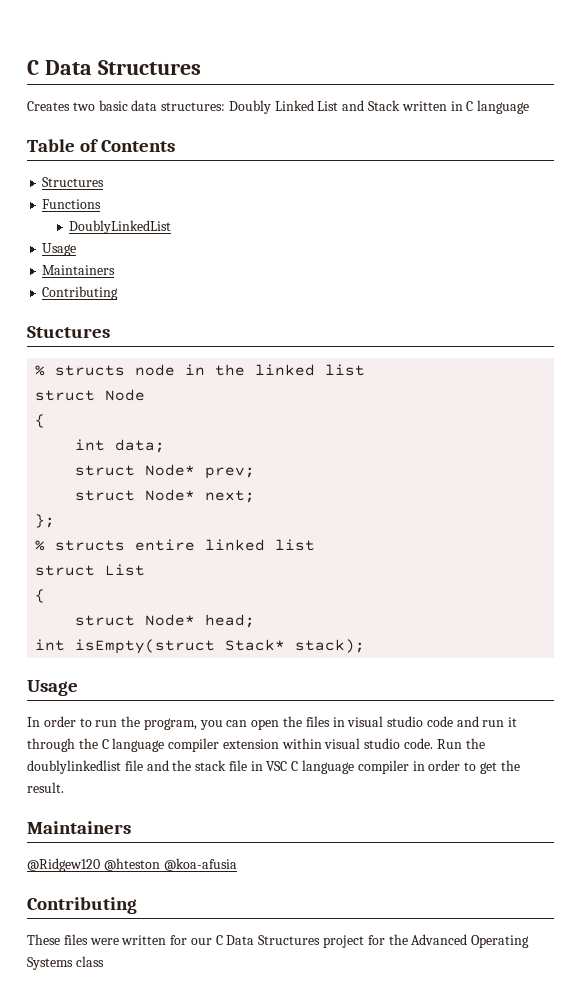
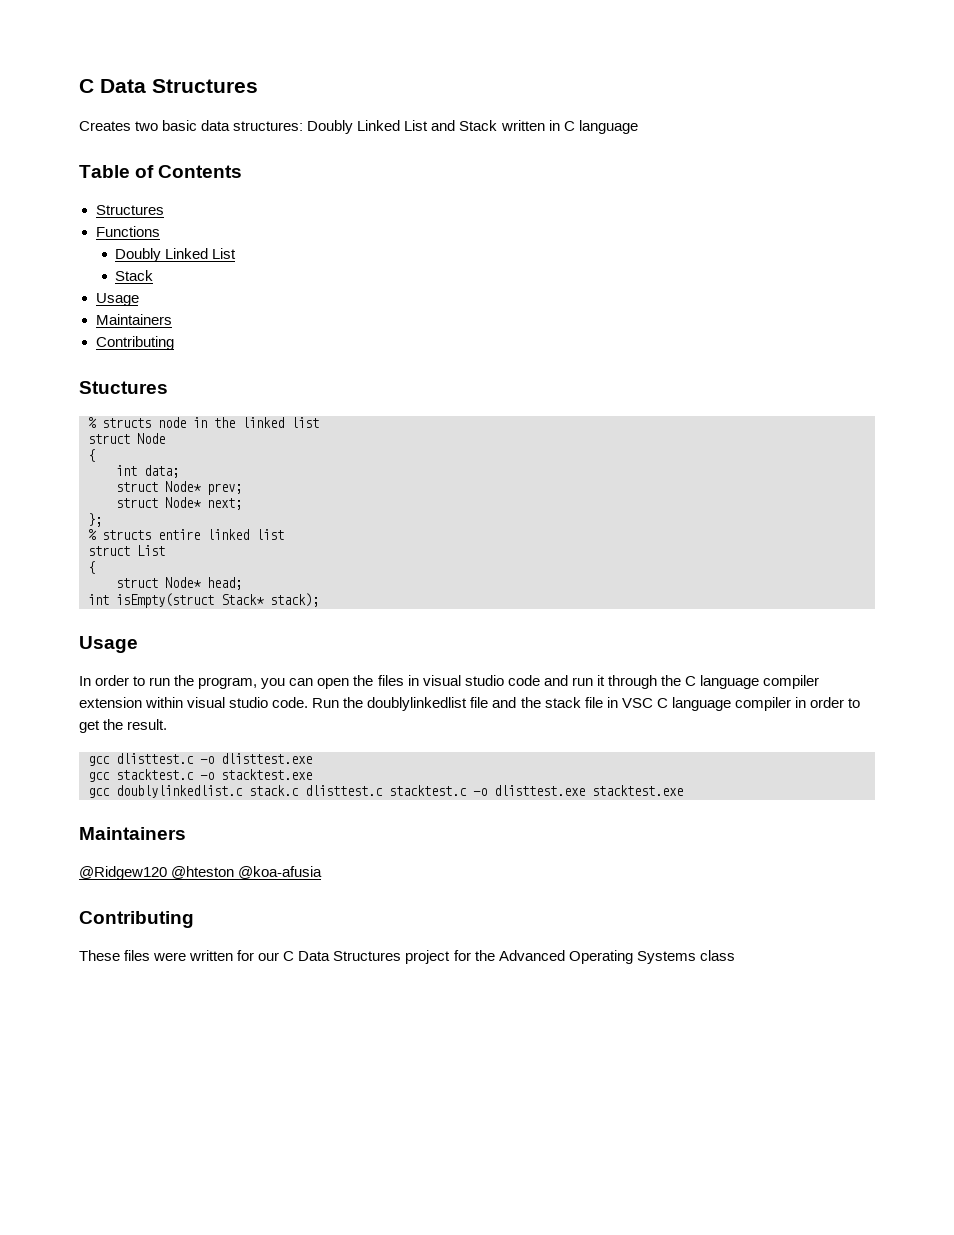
[69,220,172,234] DoublyLinkedList -> [115,248,237,262] [115,270,154,281] Doubly Linked List // Stack
(64, 787) none -> [88,753,312,766] [88,769,312,782] [88,785,683,798] // gcc dlisttest.c -o dlisttest.exe // gcc stacktest.c -o stacktest.exe // gcc doublylinkedlist.c stack.c dlisttest.c stacktest.c -o dlisttest.exe stacktest.exe

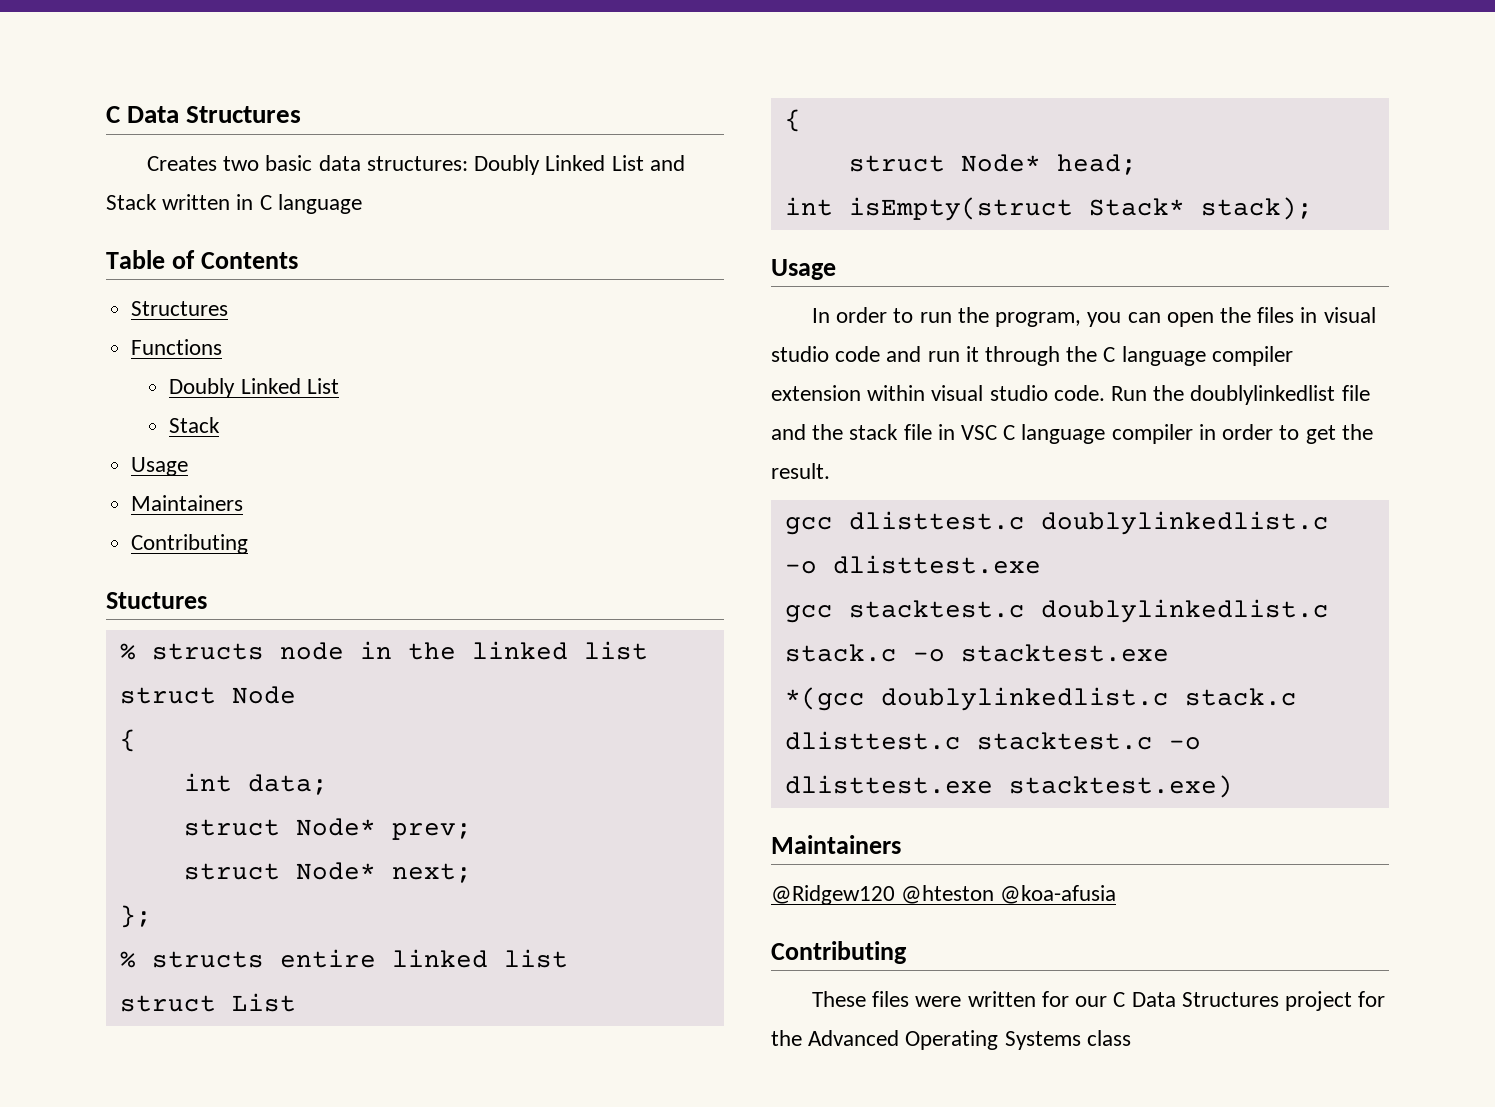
(194, 758) none -> [1040,511,1329,535] doublylinkedlist.c
(194, 774) none -> [1040,599,1329,623] [784,644,897,662] doublylinkedlist.c stack.c
[88,788,110,798] gcc -> [784,687,865,711] *(gcc
[592,785,683,796] stacktest.exe -> [1008,775,1233,798] stacktest.exe)

